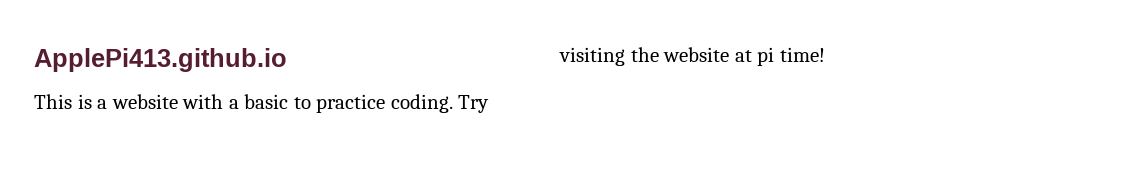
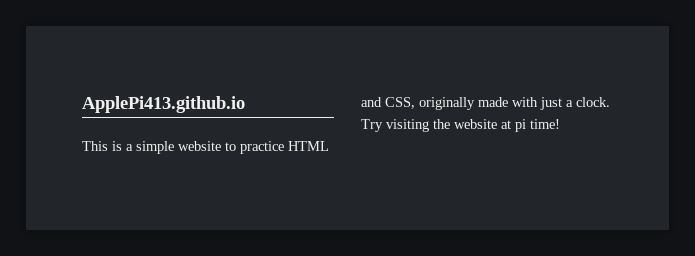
[111,94,453,113] website with a basic to practice coding. -> [136,141,329,154] [361,97,610,110] simple website to practice HTML and CSS, originally made with just a clock.

